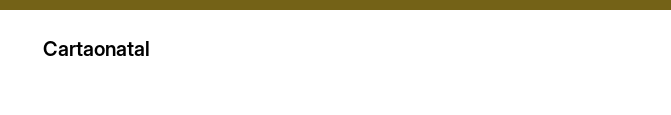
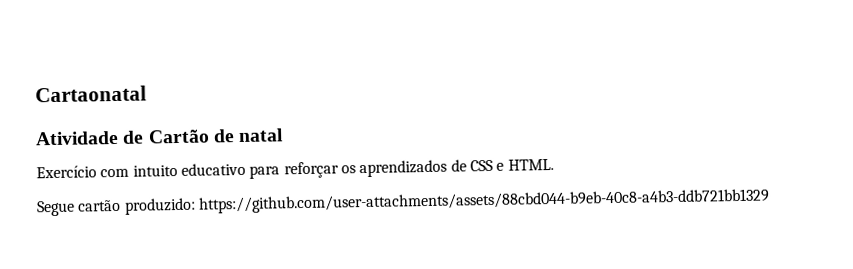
(150, 48) none -> [35,128,285,146] [36,158,554,179] [37,188,770,217] // Atividade de Cartão de natal // Exercício com intuito educativo para reforçar os aprendizados de CSS e HTML. // Segue cartão produzido: https://github.com/user-attachments/assets/88cbd044-b9eb-40c8-a4b3-ddb721bb1329

